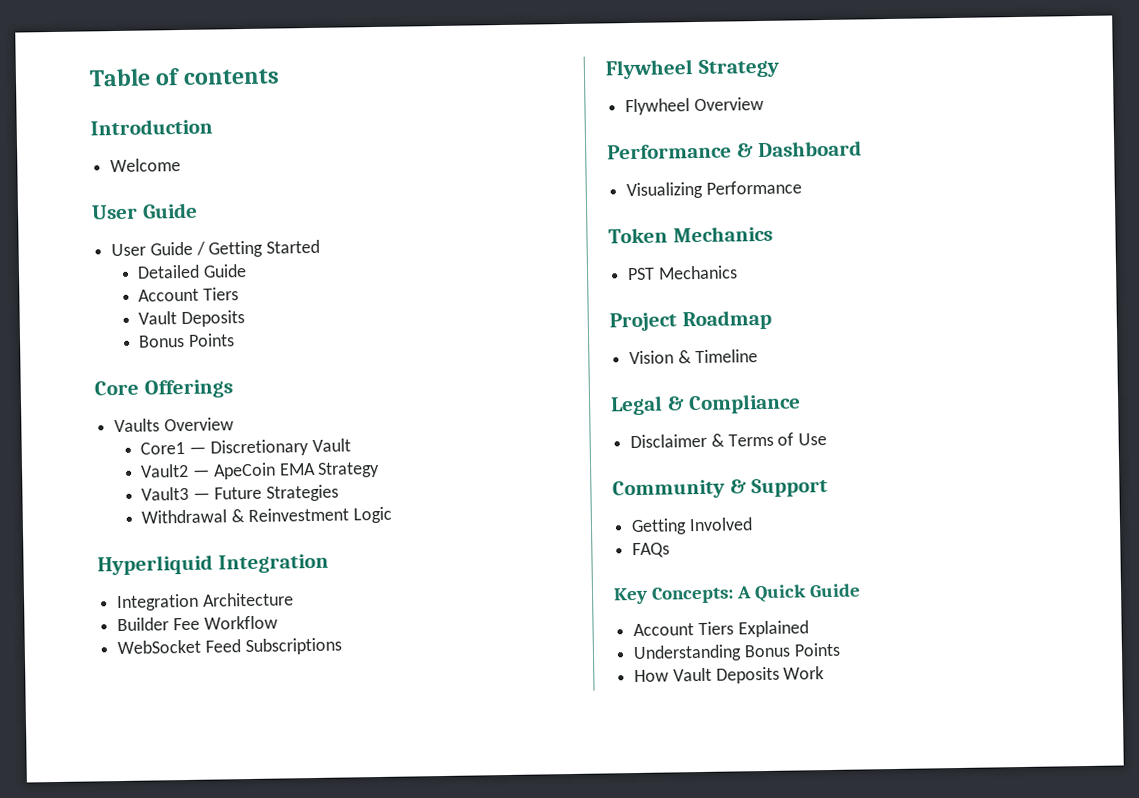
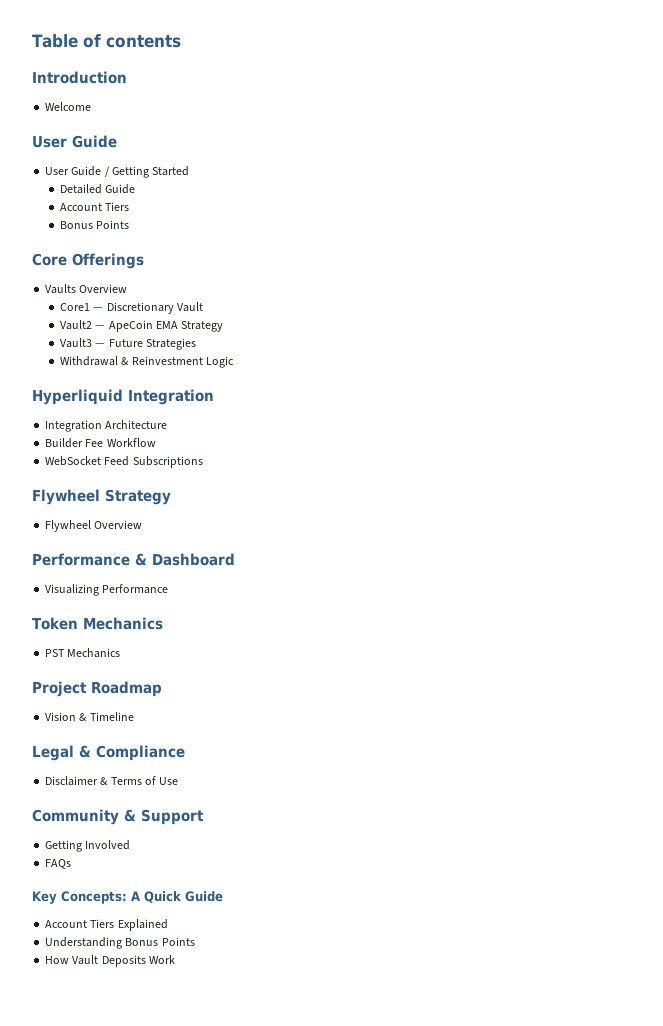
[138,310,246,328] // Vault Deposits -> (130, 206) none

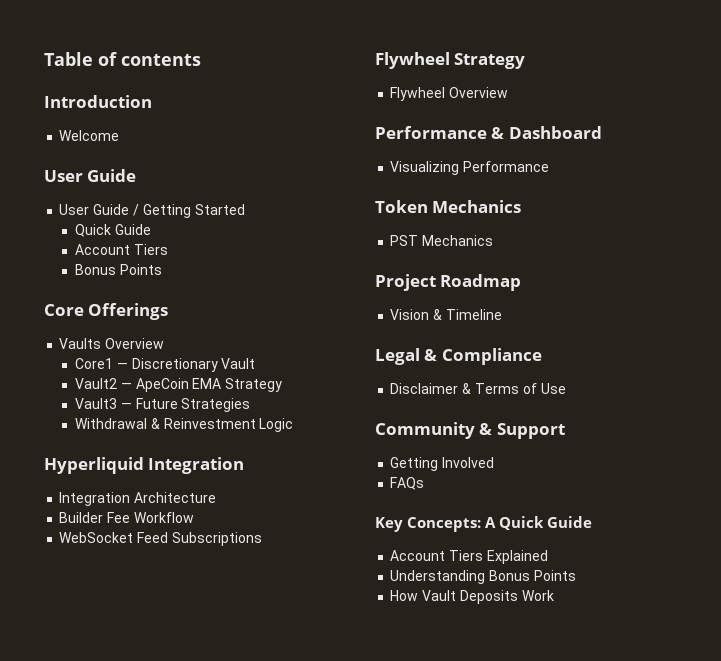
[60,184,103,194] Detailed -> [75,224,112,237] Quick

